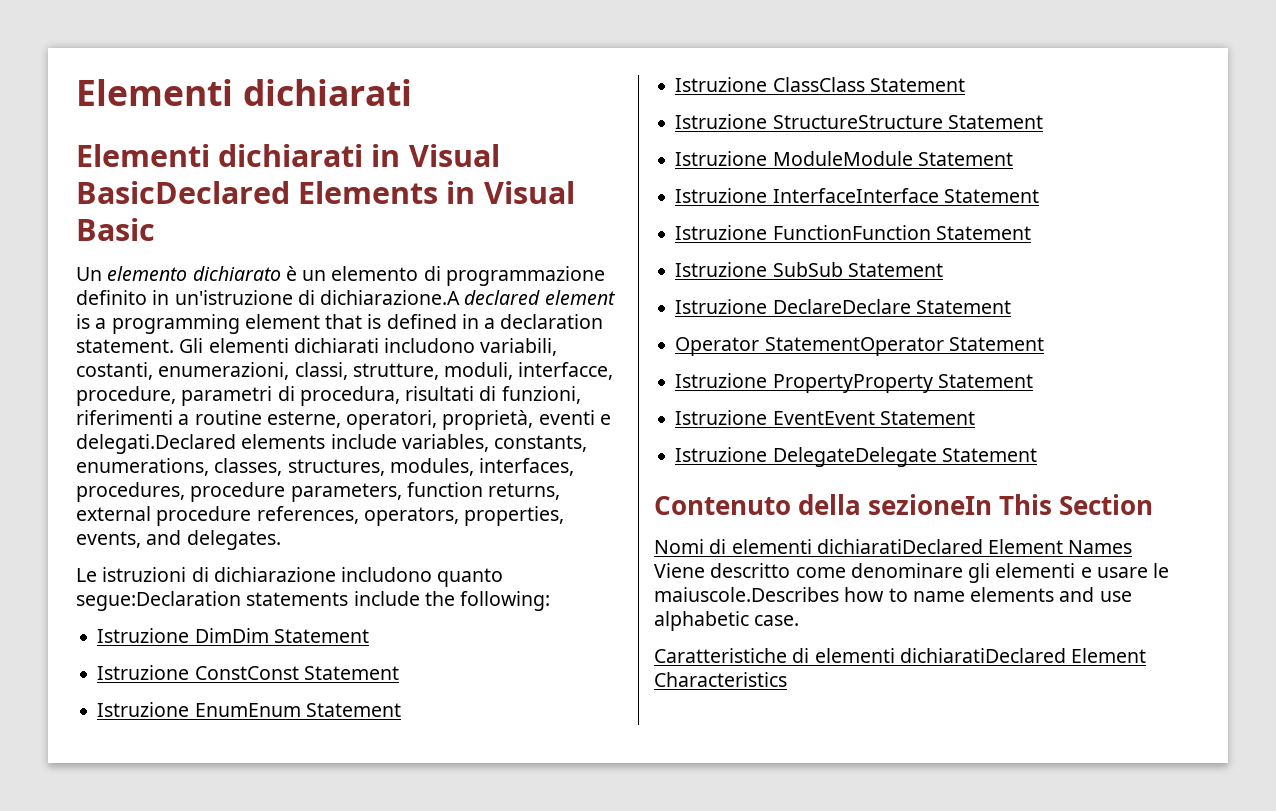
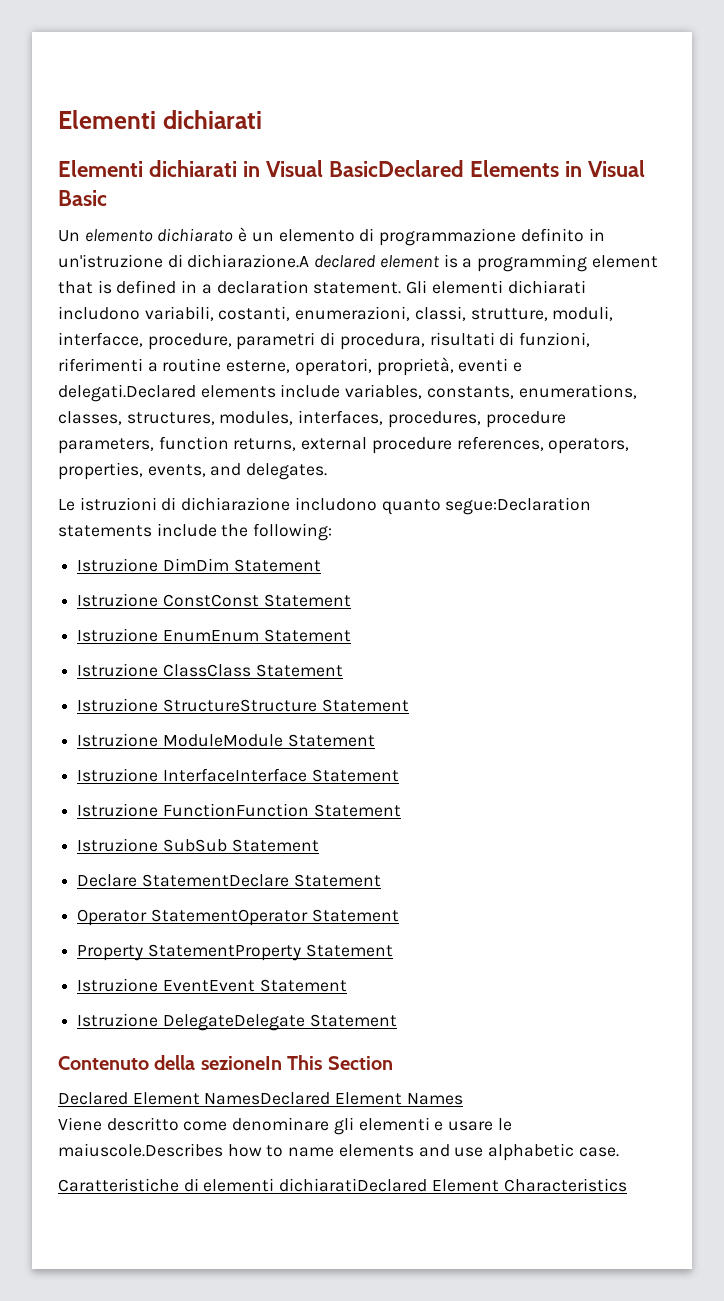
[675,299,911,314] Istruzione DeclareDeclare -> [77,874,289,887] Declare StatementDeclare
[675,373,933,393] Istruzione PropertyProperty -> [77,944,301,961] Property StatementProperty
[654,539,983,554] Nomi di elementi dichiaratiDeclared -> [58,1092,331,1105] Declared Element NamesDeclared

